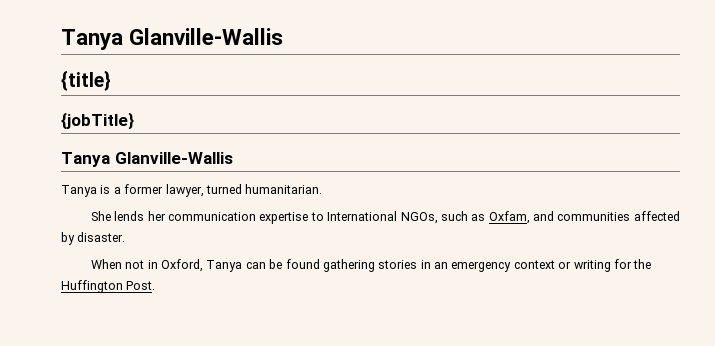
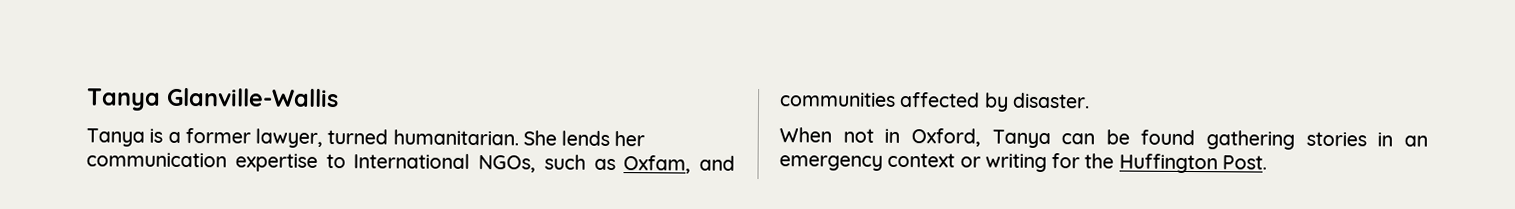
[61,28,284,50] [61,70,111,91] [61,112,134,130] [61,152,233,167] Tanya Glanville-Wallis // {title} // {jobTitle} // Tanya Glanville-Wallis -> [86,87,339,111] Tanya Glanville-Wallis
(323, 189) // -> (519, 137) none

